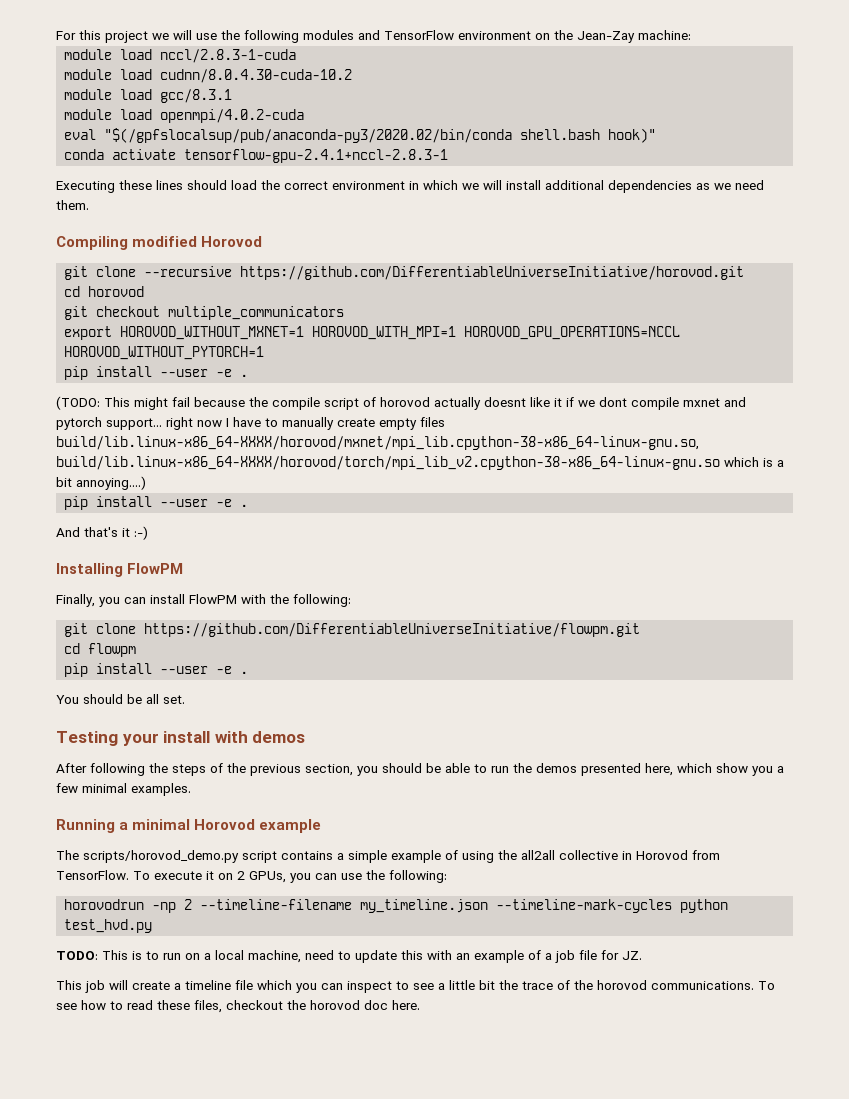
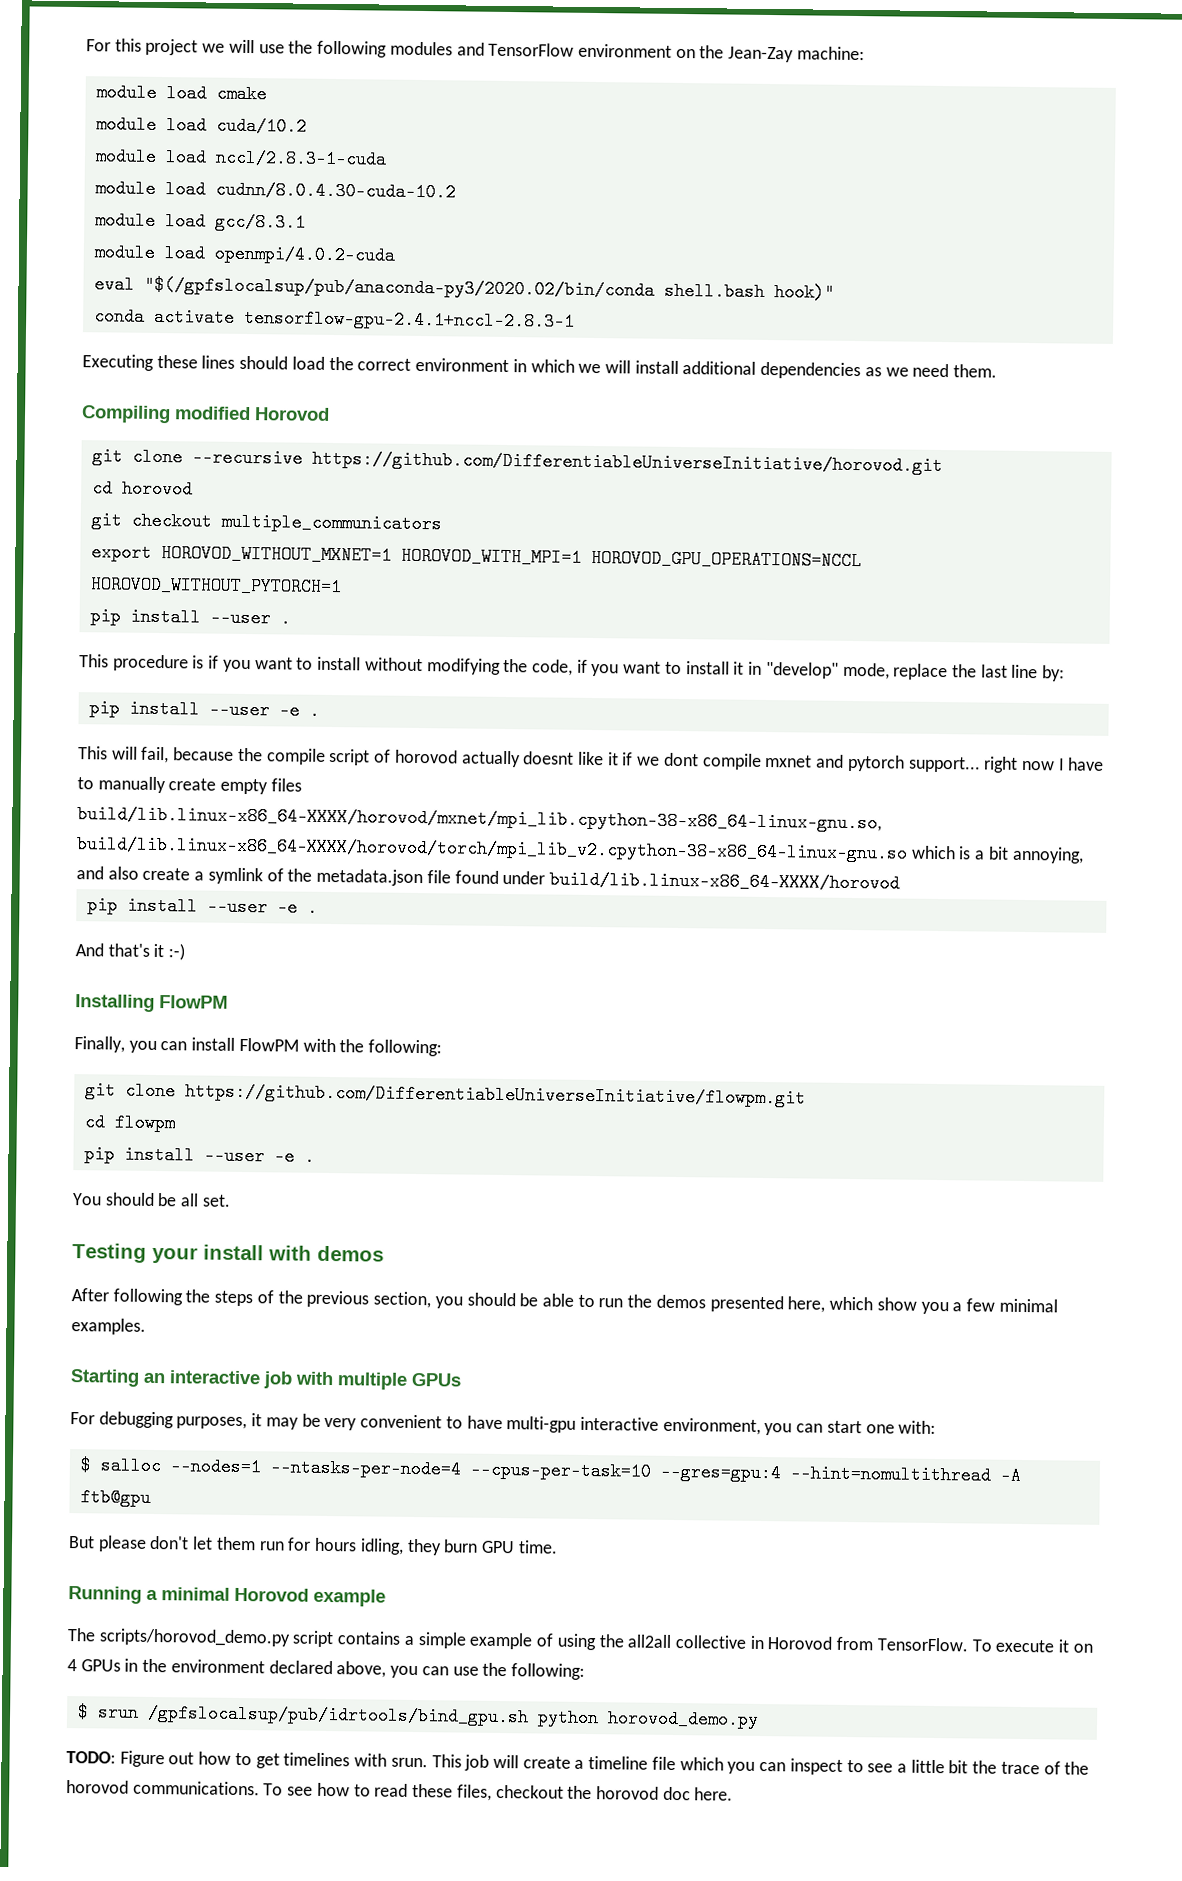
(691, 35) none -> [95,83,267,104] [95,115,307,136] // module load cmake // module load cuda/10.2
[64,366,249,380] [56,396,190,410] // pip install --user -e . // (TODO: This might fail -> [89,607,291,628] [79,654,1066,682] [88,699,320,720] [78,746,170,764] // pip install --user . // This procedure is if you want to install without modifying the code, if you want to install it in "develop" mode, replace the last line by: // pip install --user -e . // This will fail,
[76,476,146,490] annoying....) -> [1011,846,1084,864] [76,866,900,893] annoying, and also create a symlink of the metadata.json file found under build/lib.linux-x86_64-XXXX/horovod
(191, 789) none -> [70,1369,462,1390] [70,1411,937,1436] [79,1456,1021,1485] [79,1488,151,1507] [68,1535,558,1556] // Starting an interactive job with multiple GPUs // For debugging purposes, it may be very convenient to have multi-gpu interactive environment, you can start one with: // $ salloc --nodes=1 --ntasks-per-node=4 --cpus-per-task=10 --gres=gpu:4 --hint=nomultithread -A ftb@gpu // But please don't let them run for hours idling, they burn GPU time.
[237,871,286,883] 2 GPUs, -> [67,1658,387,1678] 4 GPUs in the environment declared above,
[64,899,729,913] [64,919,153,933] [56,950,642,963] horovodrun -np 2 --timeline-filename my_timeline.json --timeline-mark-cycles python test_hvd.py // TODO: This is to run on a local machine, need to update this with an example of a job file for JZ. // -> [76,1703,759,1729] [66,1750,428,1769] $ srun /gpfslocalsup/pub/idrtools/bind_gpu.sh python horovod_demo.py // TODO: Figure out how to get timelines with srun.

